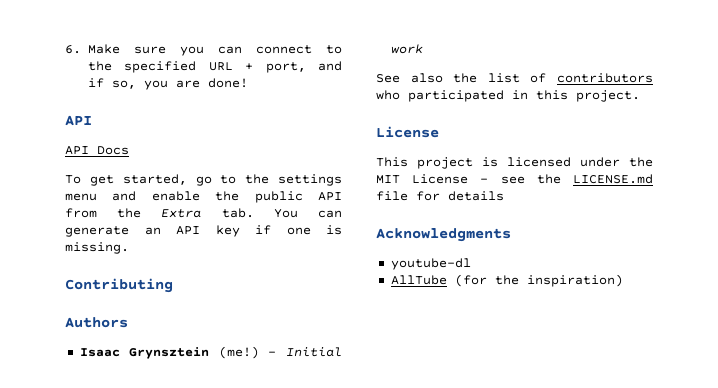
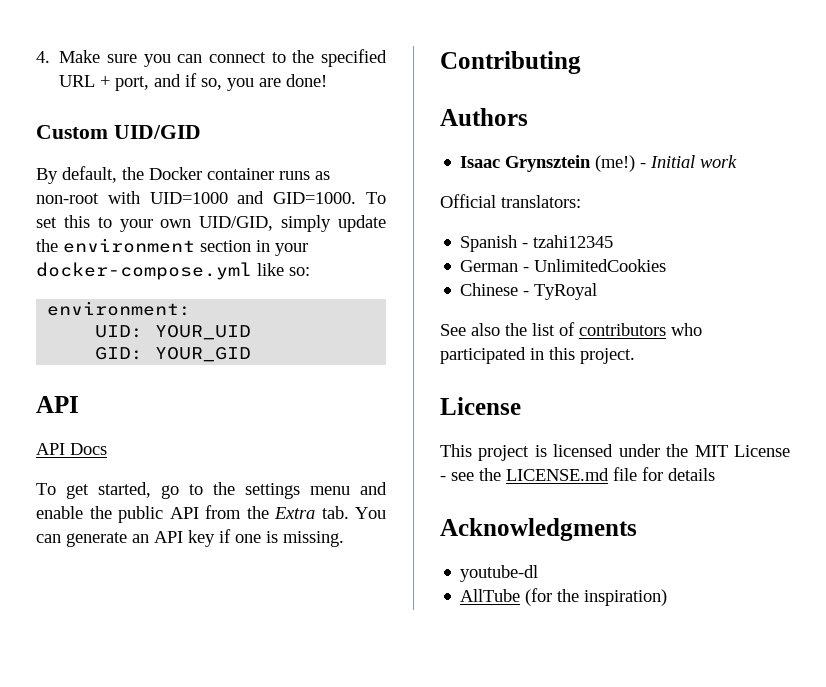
[65,45,81,54] 6. -> [36,51,50,63] 4.
(248, 83) none -> [36,125,201,139] [36,166,330,184] [36,191,387,204] [36,215,386,232] [36,238,308,256] [36,262,310,280] [47,301,192,316] [95,325,252,340] [95,347,252,362] // Custom UID/GID // By default, the Docker container runs as non-root with UID=1000 and GID=1000. To set this to your own UID/GID, simply update the environment section in your docker-compose.yml like so: // environment: // UID: YOUR_UID // GID: YOUR_GID
(423, 49) none -> [440,194,581,208] [460,235,614,252] [460,259,667,272] [460,283,598,300] // Official translators: // Spanish - tzahi12345 // German - UnlimitedCookies // Chinese - TyRoyal

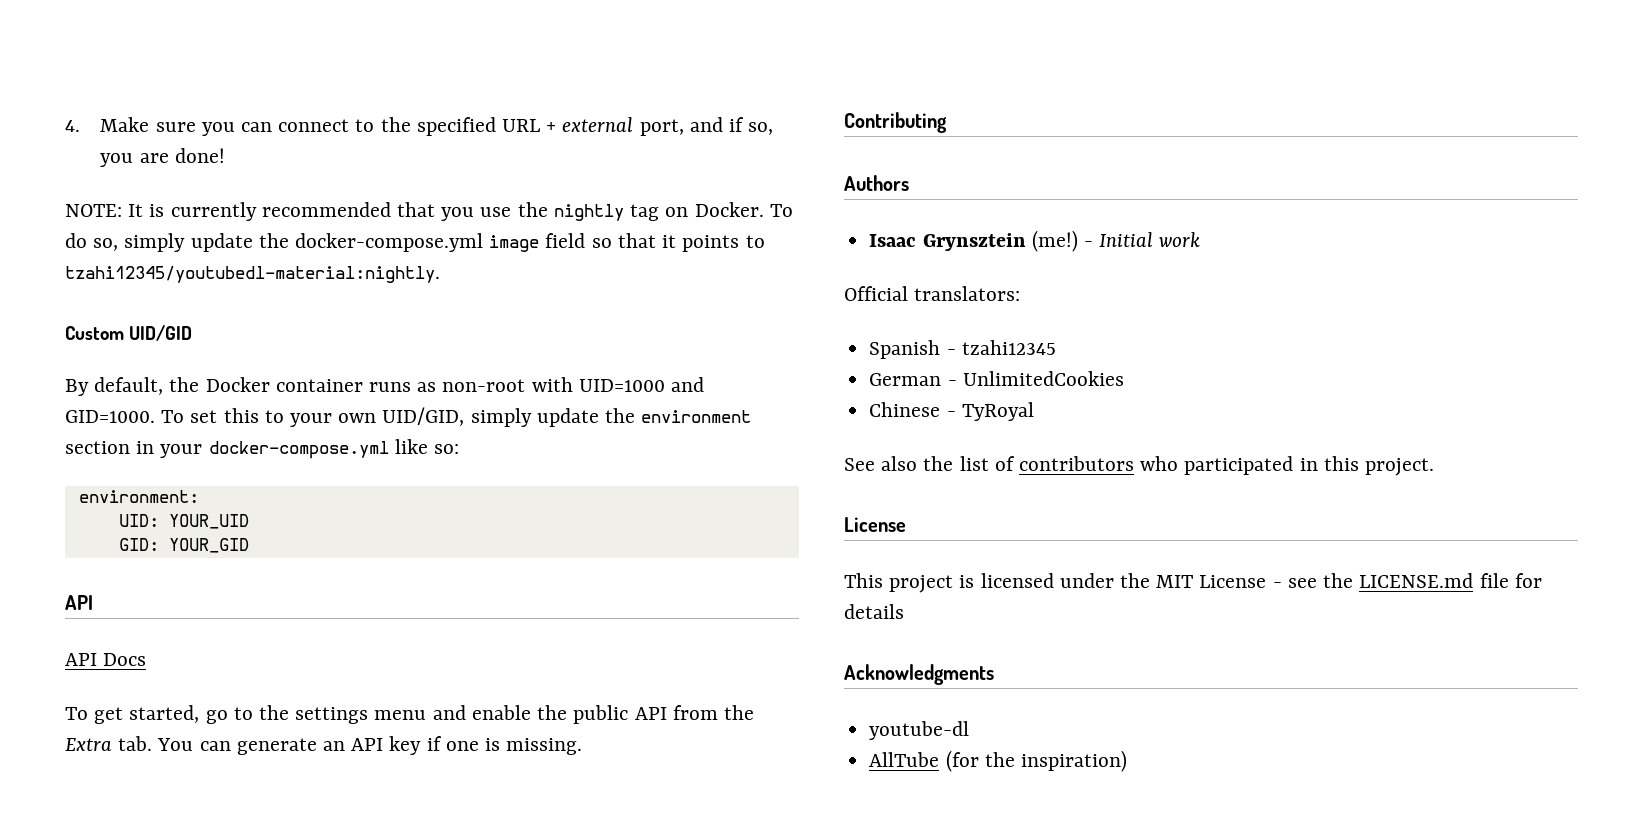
(111, 81) none -> [562,117,634,132] external
(328, 80) none -> [65,202,793,221] [65,233,765,252] [65,266,440,283] // NOTE: It is currently recommended that you use the nightly tag on Docker. To do so, simply update the docker-compose.yml image field so that it points to tzahi12345/youtubedl-material:nightly.

